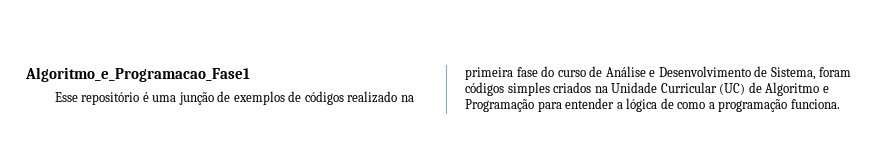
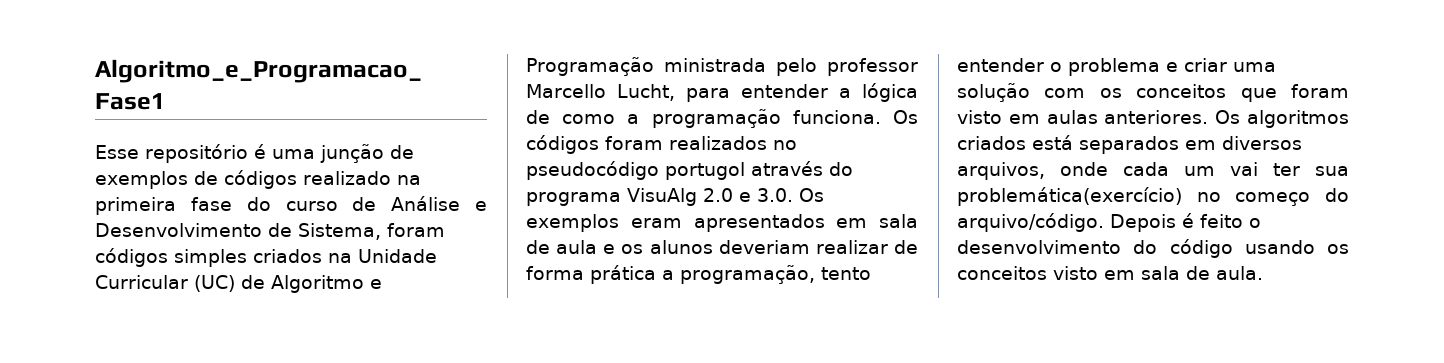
(534, 105) none -> [664,58,918,76] [526,84,675,101] ministrada pelo professor Marcello Lucht,
(840, 104) none -> [893,110,918,124] [526,135,797,154] [526,161,853,180] [526,188,824,206] [526,214,918,232] [526,240,918,254] [526,265,871,284] [957,58,1276,76] [957,83,1349,102] [957,110,1349,128] [957,135,1302,154] [957,162,1349,180] [957,187,1349,206] [957,213,1261,232] [957,239,1349,258] [957,266,1263,280] Os códigos foram realizados no pseudocódigo portugol através do programa VisuAlg 2.0 e 3.0. Os exemplos eram apresentados em sala de aula e os alunos deveriam realizar de forma prática a programação, tento entender o problema e criar uma solução com os conceitos que foram visto em aulas anteriores. Os algoritmos criados está separados em diversos arquivos, onde cada um vai ter sua problemática(exercício) no começo do arquivo/código. Depois é feito o desenvolvimento do código usando os conceitos visto em sala de aula.

